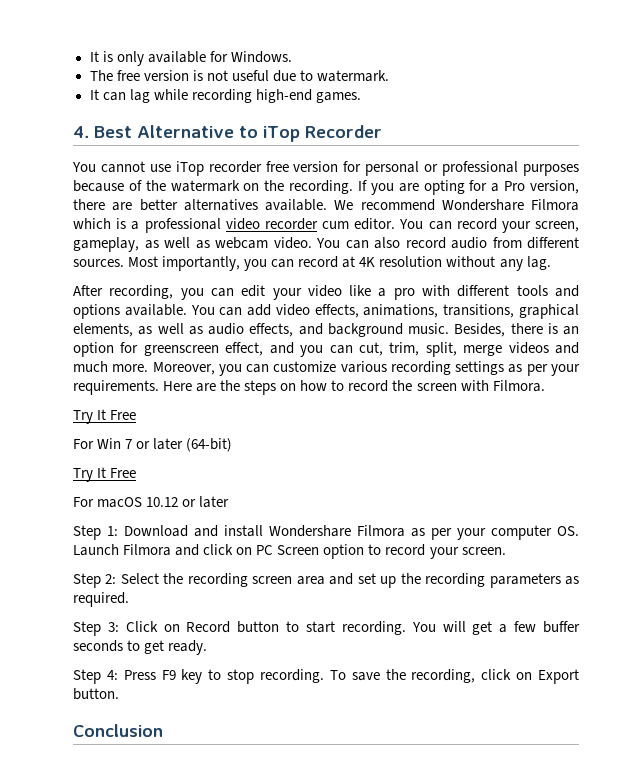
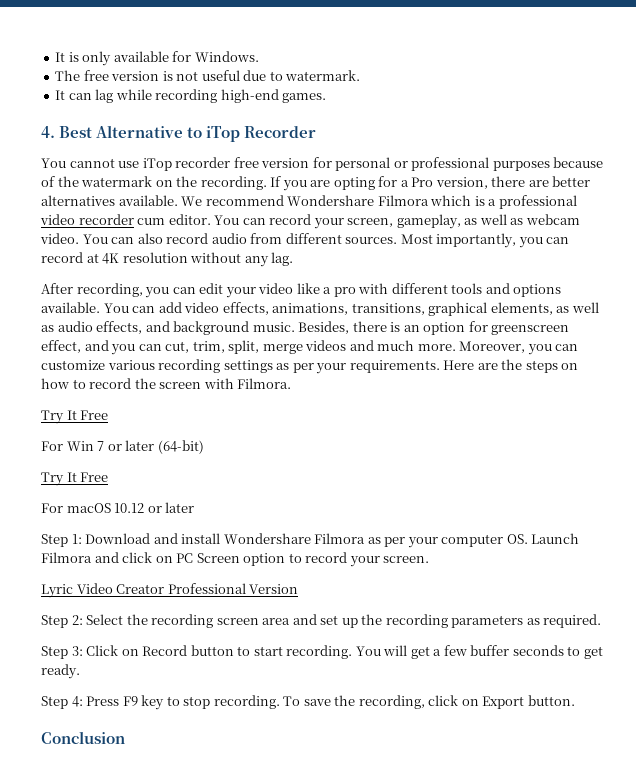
(506, 551) none -> [41,583,299,598] // Lyric Video Creator Professional Version

